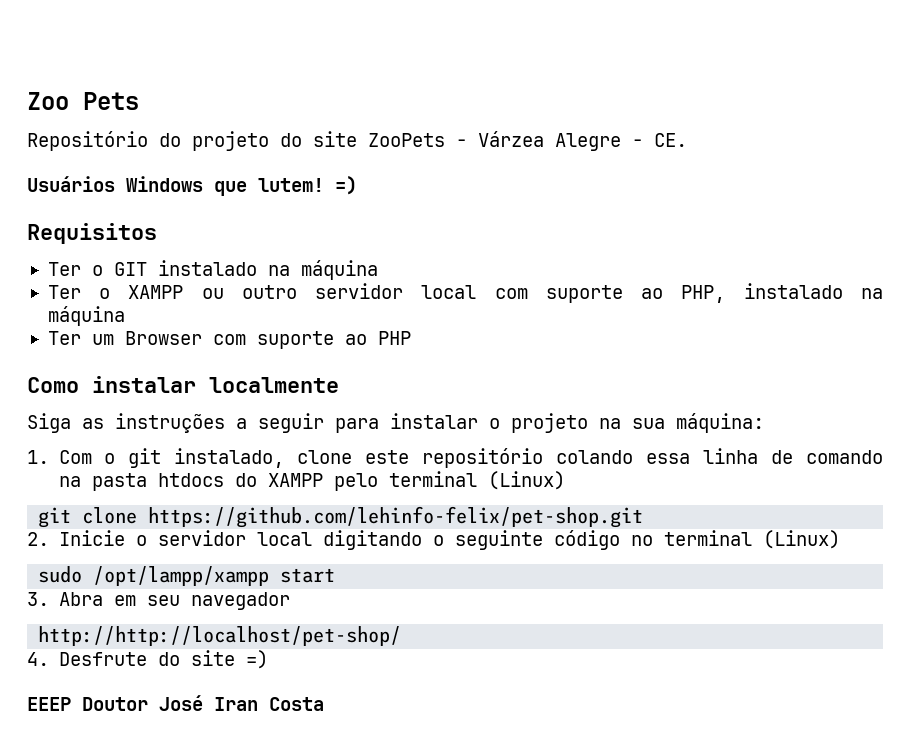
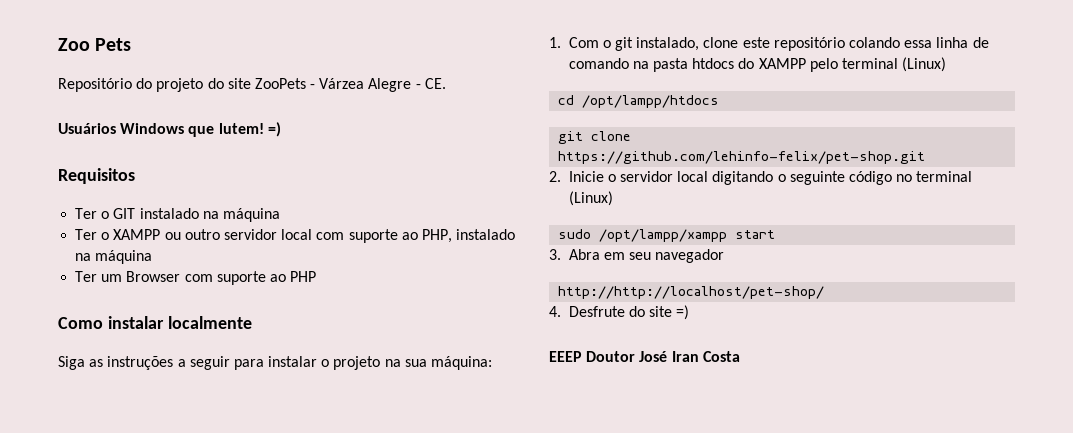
(565, 480) none -> [558,95,720,108] // cd /opt/lampp/htdocs

